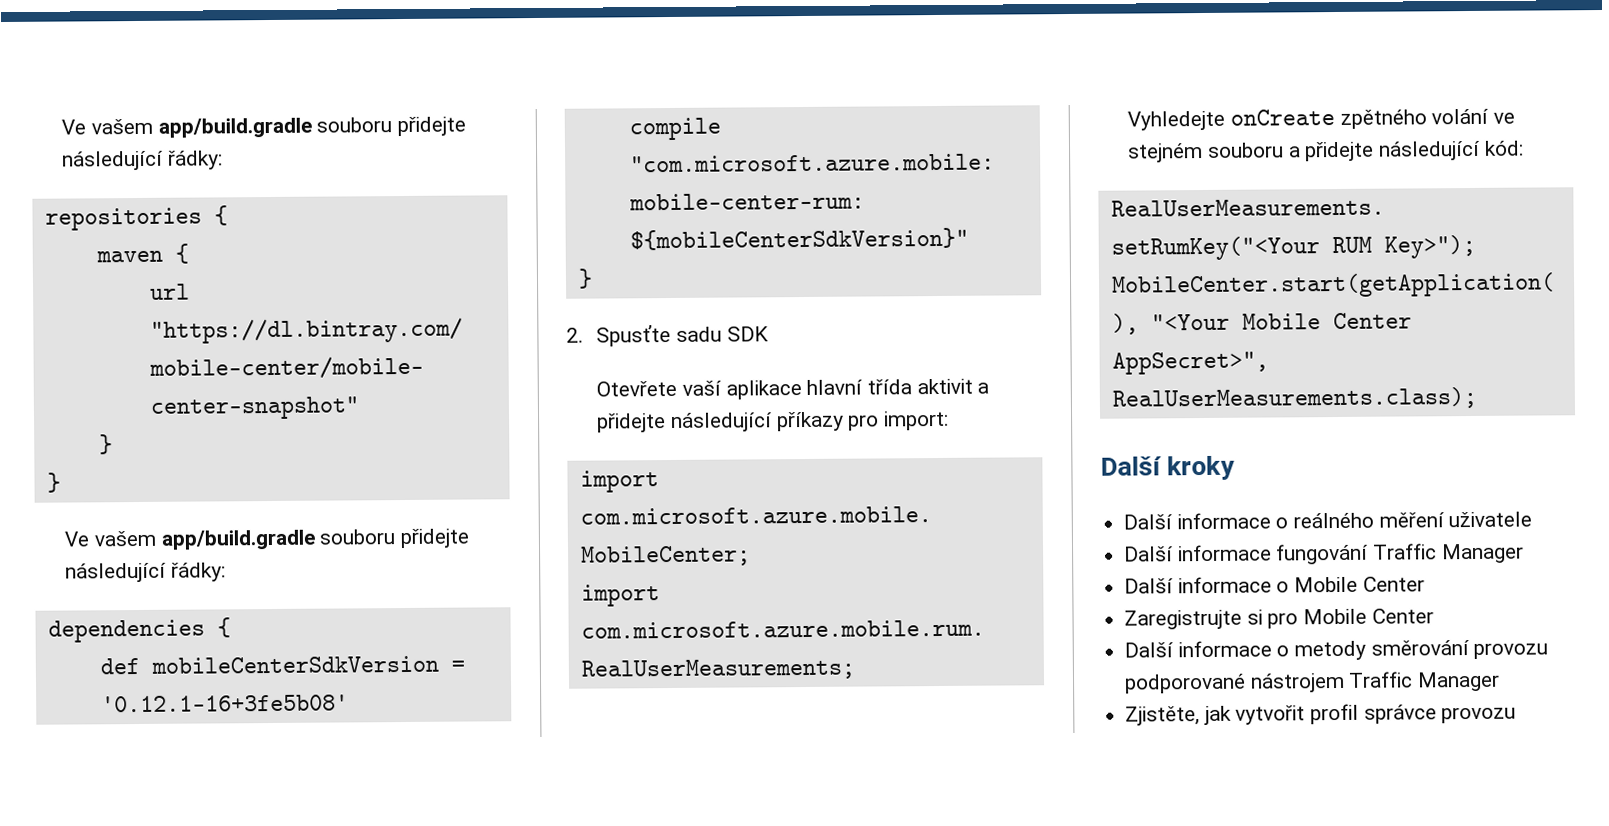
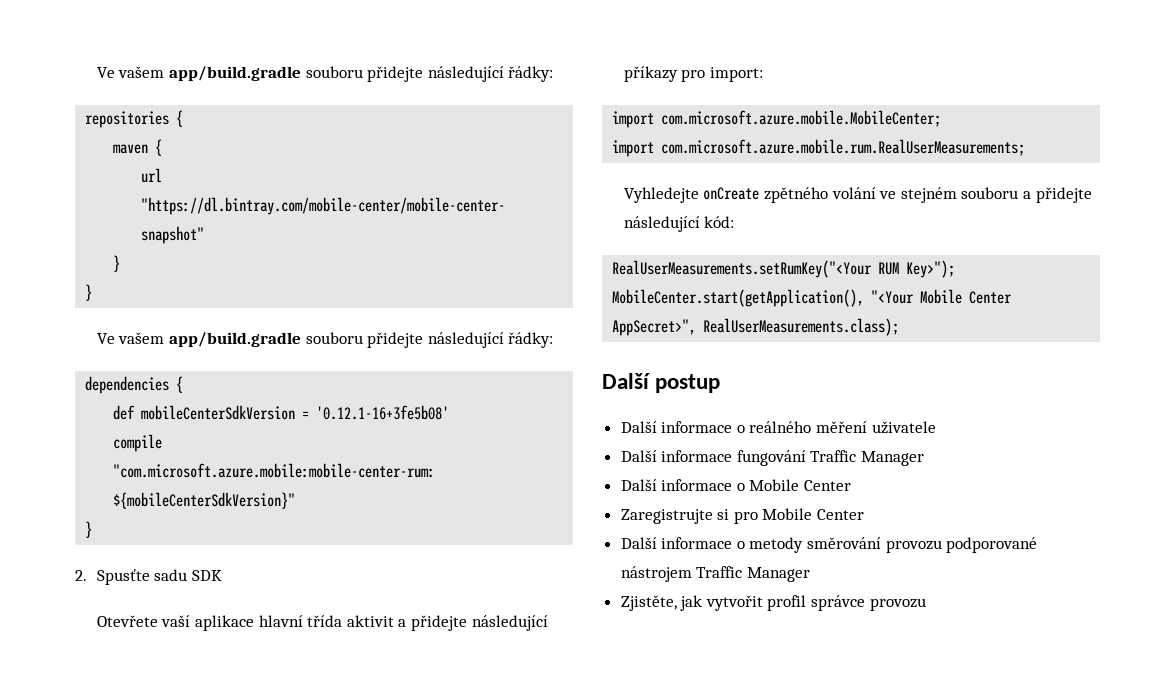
[1167,455,1236,481] kroky -> [655,374,721,393] postup

